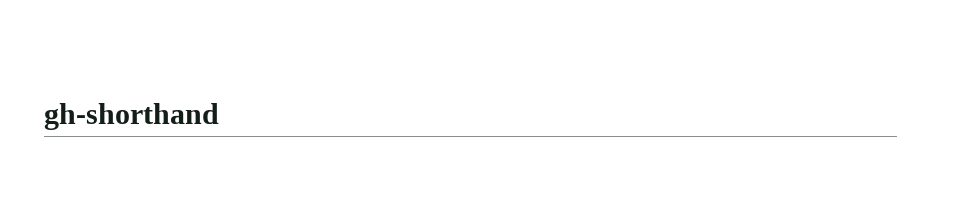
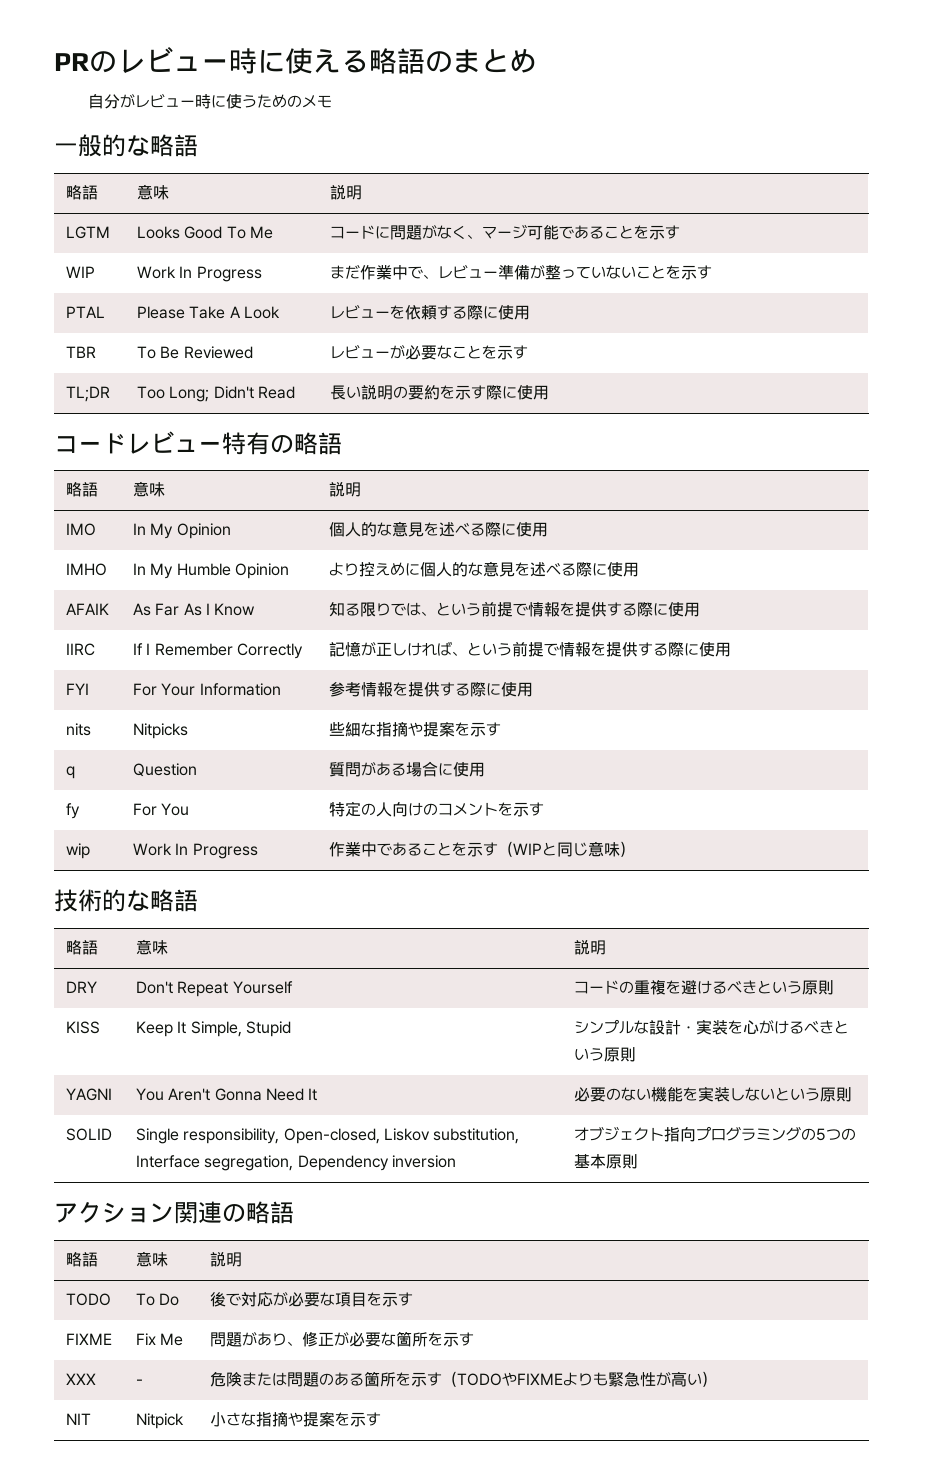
[44,103,219,130] gh-shorthand -> [54,47,537,74] [88,93,333,109] [54,134,198,157] [65,185,98,200] [136,184,169,200] [329,185,362,200] [65,226,110,239] [136,226,273,239] [329,224,680,240] [65,266,95,278] [136,266,262,282] [329,264,712,280] [65,306,105,318] [136,306,280,319] [329,304,530,320] [65,346,96,358] [136,346,253,359] [329,344,528,360] [65,386,110,402] [136,386,295,402] [329,385,549,400] [54,431,342,455] [65,482,98,497] [132,481,165,497] [328,482,361,497] [65,523,96,536] [132,523,231,539] [328,521,548,537] [65,563,107,576] [132,563,289,579] [328,561,639,577] [65,603,109,615] [132,603,256,616] [328,601,700,617] [65,643,95,656] [132,643,303,659] [328,641,731,657] [65,683,89,695] [132,683,281,696] [328,682,533,697] [65,723,91,736] [132,723,188,739] [328,721,501,737] [65,766,75,779] [132,763,197,777] [328,761,485,777] [65,803,80,819] [132,803,190,816] [328,801,544,817] [65,843,90,859] [132,843,258,859] [328,841,635,857] [54,889,198,912] [65,940,98,955] [135,939,168,955] [573,940,606,955] [65,981,97,993] [135,981,293,997] [573,980,834,995] [65,1021,100,1034] [135,1021,291,1037] [573,1019,849,1035] [573,1047,636,1062] [65,1088,112,1101] [135,1088,318,1101] [573,1086,852,1102] [65,1128,112,1141] [135,1128,520,1144] [135,1155,456,1171] [573,1126,856,1142] [573,1154,638,1169] [54,1201,294,1224] [65,1252,98,1267] [135,1251,168,1267] [209,1252,242,1267] [65,1293,111,1306] [135,1293,180,1306] [209,1292,413,1307] [65,1333,112,1345] [135,1333,184,1346] [209,1331,474,1347] [65,1373,96,1385] [135,1379,143,1385] [209,1371,717,1387] [65,1413,91,1425] [135,1413,184,1429] [209,1411,381,1427] PRのレビュー時に使える略語のまとめ // 自分がレビュー時に使うためのメモ // 一般的な略語 // 略語 | 意味 | 説明 // LGTM | Looks Good To Me | コードに問題がなく、マージ可能であることを示す // WIP | Work In Progress | まだ作業中で、レビュー準備が整っていないことを示す // PTAL | Please Take A Look | レビューを依頼する際に使用 // TBR | To Be Reviewed | レビューが必要なことを示す // TL;DR | Too Long; Didn't Read | 長い説明の要約を示す際に使用 // コードレビュー特有の略語 // 略語 | 意味 | 説明 // IMO | In My Opinion | 個人的な意見を述べる際に使用 // IMHO | In My Humble Opinion | より控えめに個人的な意見を述べる際に使用 // AFAIK | As Far As I Know | 知る限りでは、という前提で情報を提供する際に使用 // IIRC | If I Remember Correctly | 記憶が正しければ、という前提で情報を提供する際に使用 // FYI | For Your Information | 参考情報を提供する際に使用 // nits | Nitpicks | 些細な指摘や提案を示す // q | Question | 質問がある場合に使用 // fy | For You | 特定の人向けのコメントを示す // wip | Work In Progress | 作業中であることを示す（WIPと同じ意味） // 技術的な略語 // 略語 | 意味 | 説明 // DRY | Don't Repeat Yourself | コードの重複を避けるべきという原則 // KISS | Keep It Simple, Stupid | シンプルな設計・実装を心がけるべきという原則 // YAGNI | You Aren't Gonna Need It | 必要のない機能を実装しないという原則 // SOLID | Single responsibility, Open-closed, Liskov substitution, Interface segregation, Dependency inversion | オブジェクト指向プログラミングの5つの基本原則 // アクション関連の略語 // 略語 | 意味 | 説明 // TODO | To Do | 後で対応が必要な項目を示す // FIXME | Fix Me | 問題があり、修正が必要な箇所を示す // XXX | - | 危険または問題のある箇所を示す（TODOやFIXMEよりも緊急性が高い） // NIT | Nitpick | 小さな指摘や提案を示す

